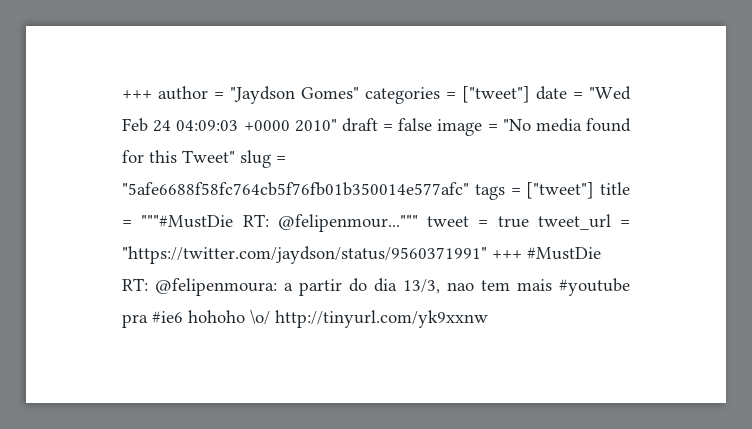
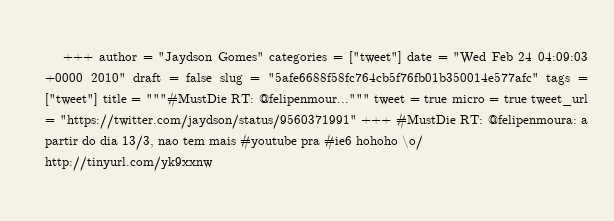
[437,118,632,136] [122,150,235,163] image = "No media found for this Tweet" -> (213, 77) none
(529, 222) none -> [451,95,527,103] micro = true

